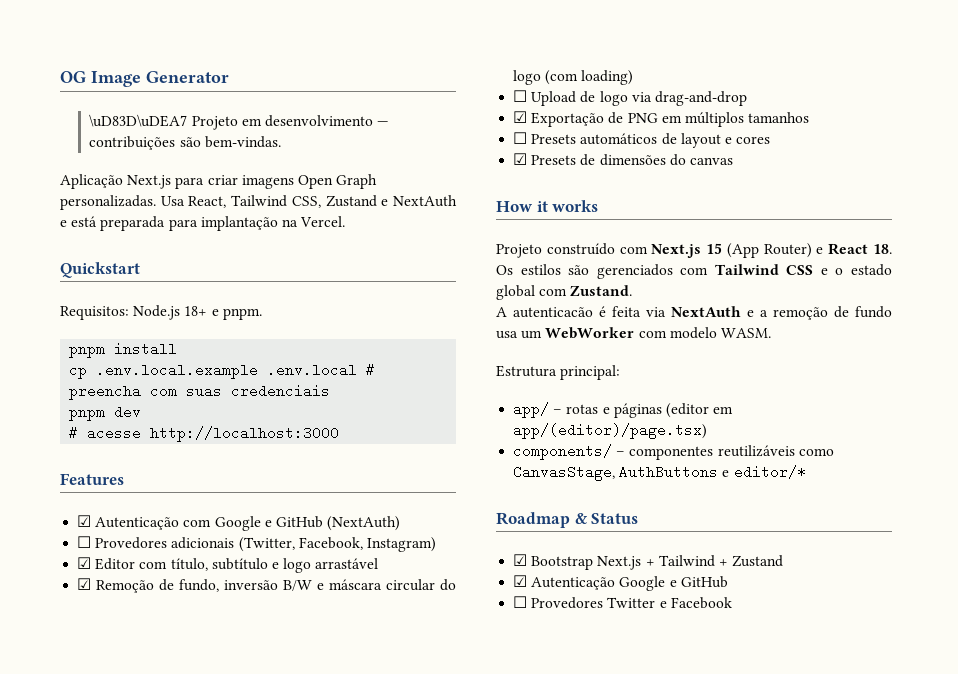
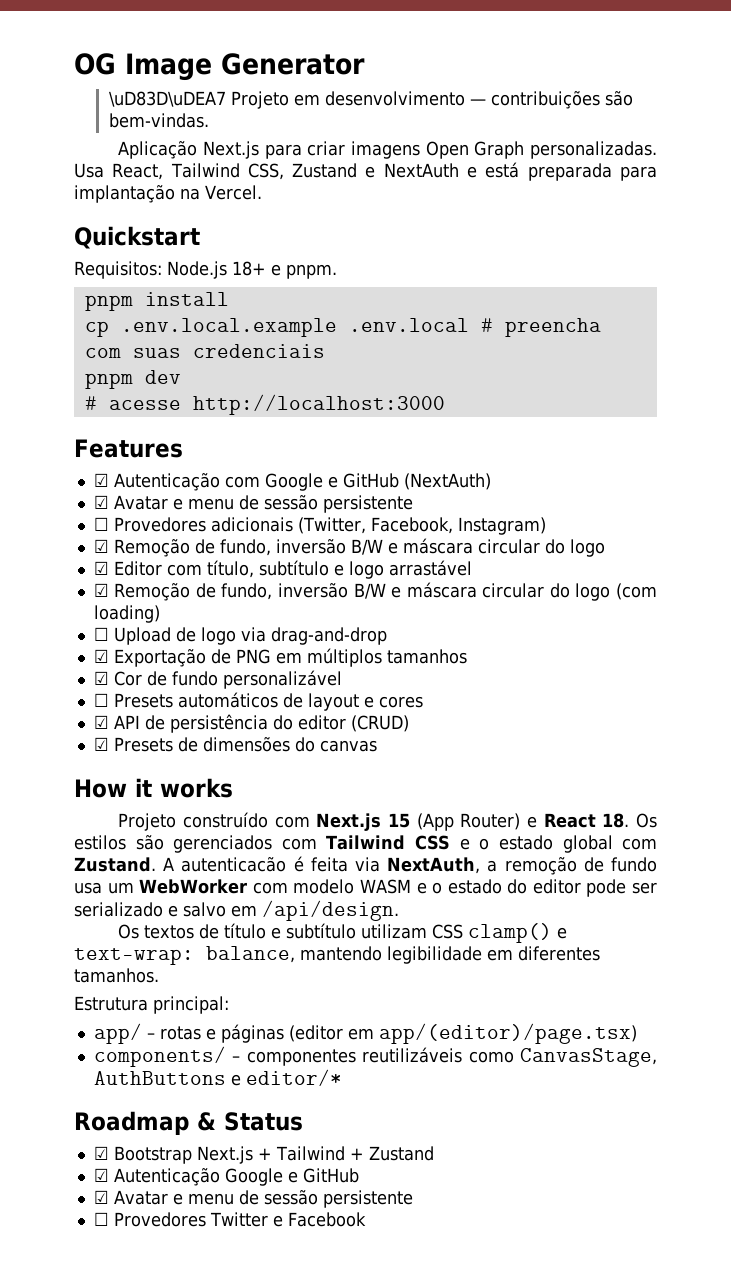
(401, 523) none -> [93,495,413,513] // ☑ Avatar e menu de sessão persistente
(436, 544) none -> [93,538,605,557] // ☑ Remoção de fundo, inversão B/W e máscara circular do logo
(810, 117) none -> [93,670,342,689] // ☑ Cor de fundo personalizável
(771, 140) none -> [93,714,409,733] // ☑ API de persistência do editor (CRUD)
(633, 290) // -> (156, 864) none
[671,306,754,317] NextAuth e -> [387,857,481,874] NextAuth,
[720,328,771,338] WASM. -> [359,879,657,897] [74,900,399,921] [118,923,568,943] [74,946,600,965] [74,968,159,983] WASM e o estado do editor pode ser serializado e salvo em /api/design. // Os textos de título e subtítulo utilizam CSS clamp() e text-wrap: balance, mantendo legibilidade em diferentes tamanhos.
(728, 582) none -> [93,1190,413,1208] // ☑ Avatar e menu de sessão persistente

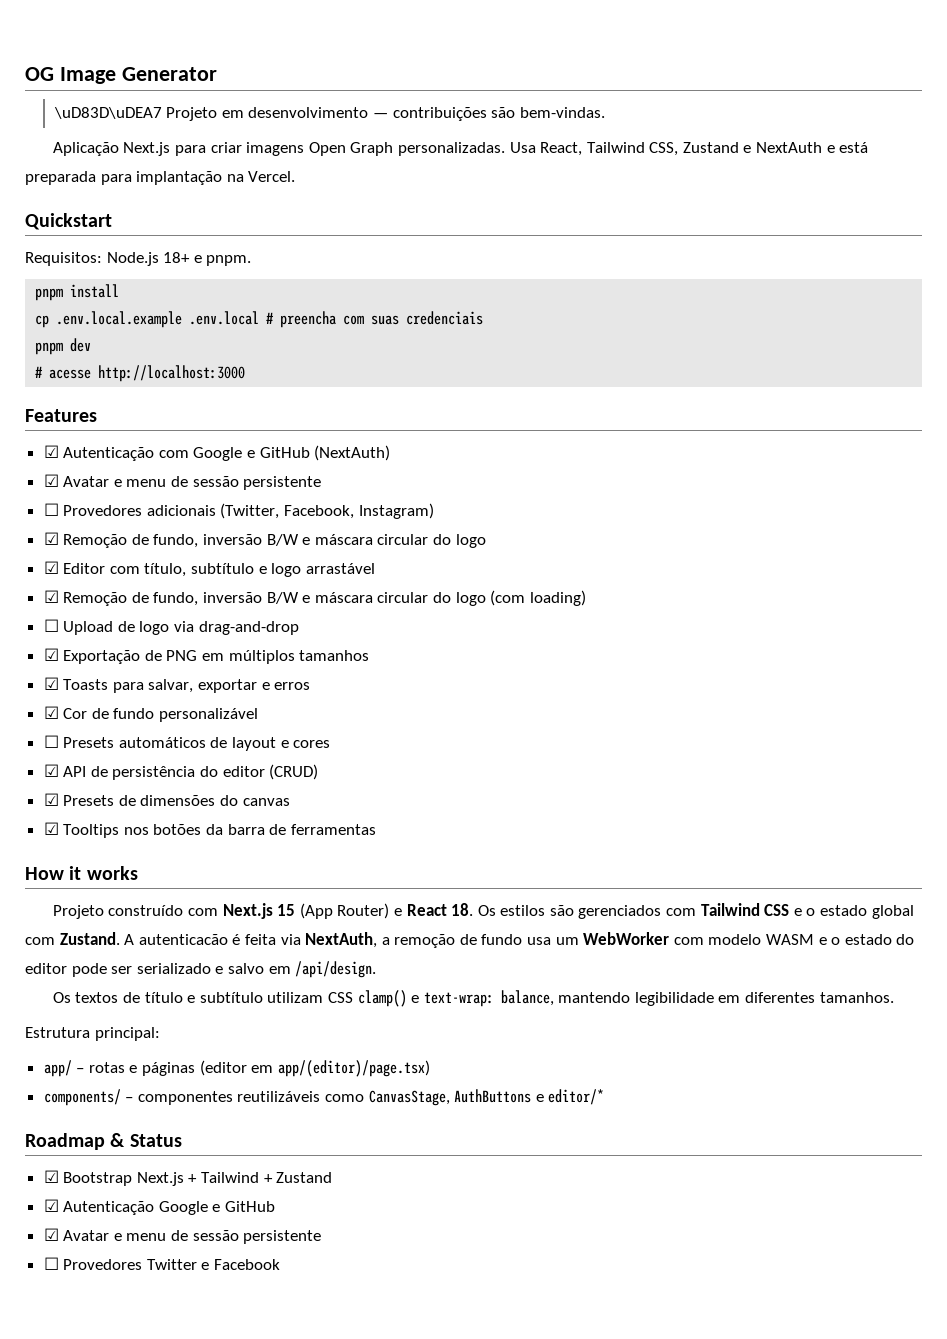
(467, 656) none -> [43,677,311,693] // ☑ Toasts para salvar, exportar e erros
(377, 746) none -> [43,822,376,838] // ☑ Tooltips nos botões da barra de ferramentas

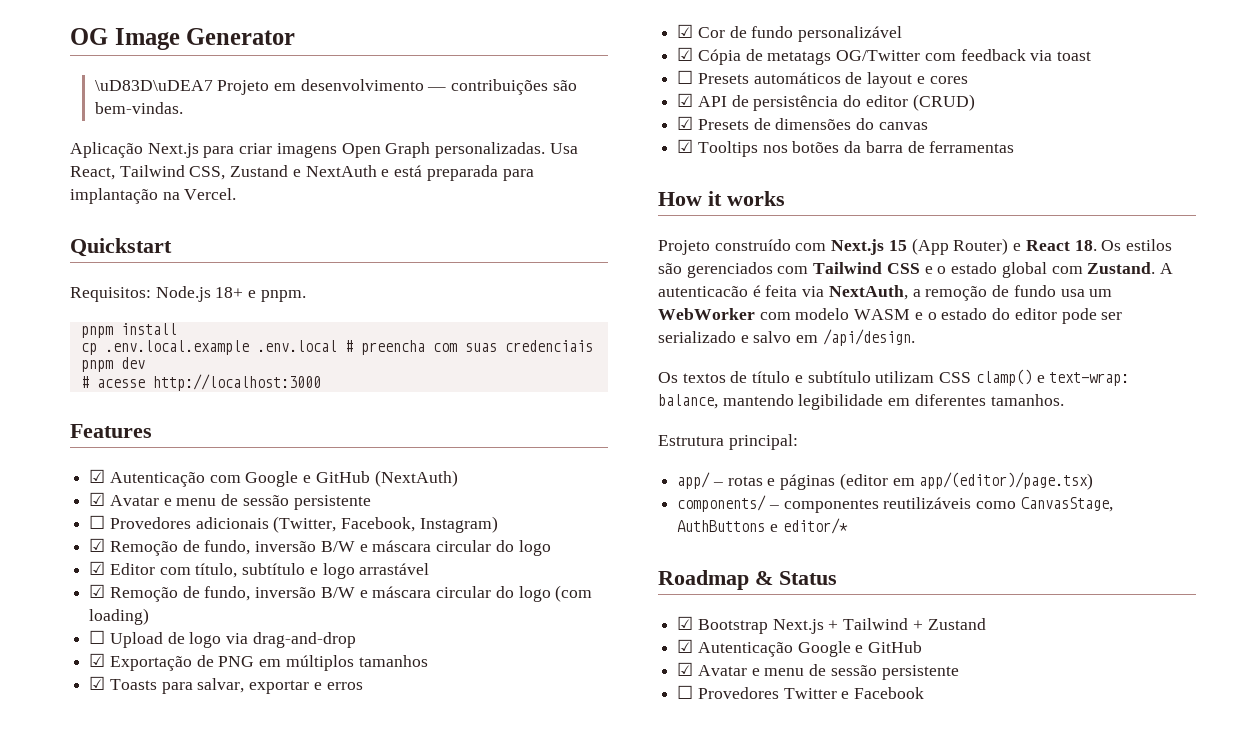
(259, 715) none -> [677,47,1092,65] // ☑ Cópia de metatags OG/Twitter com feedback via toast

